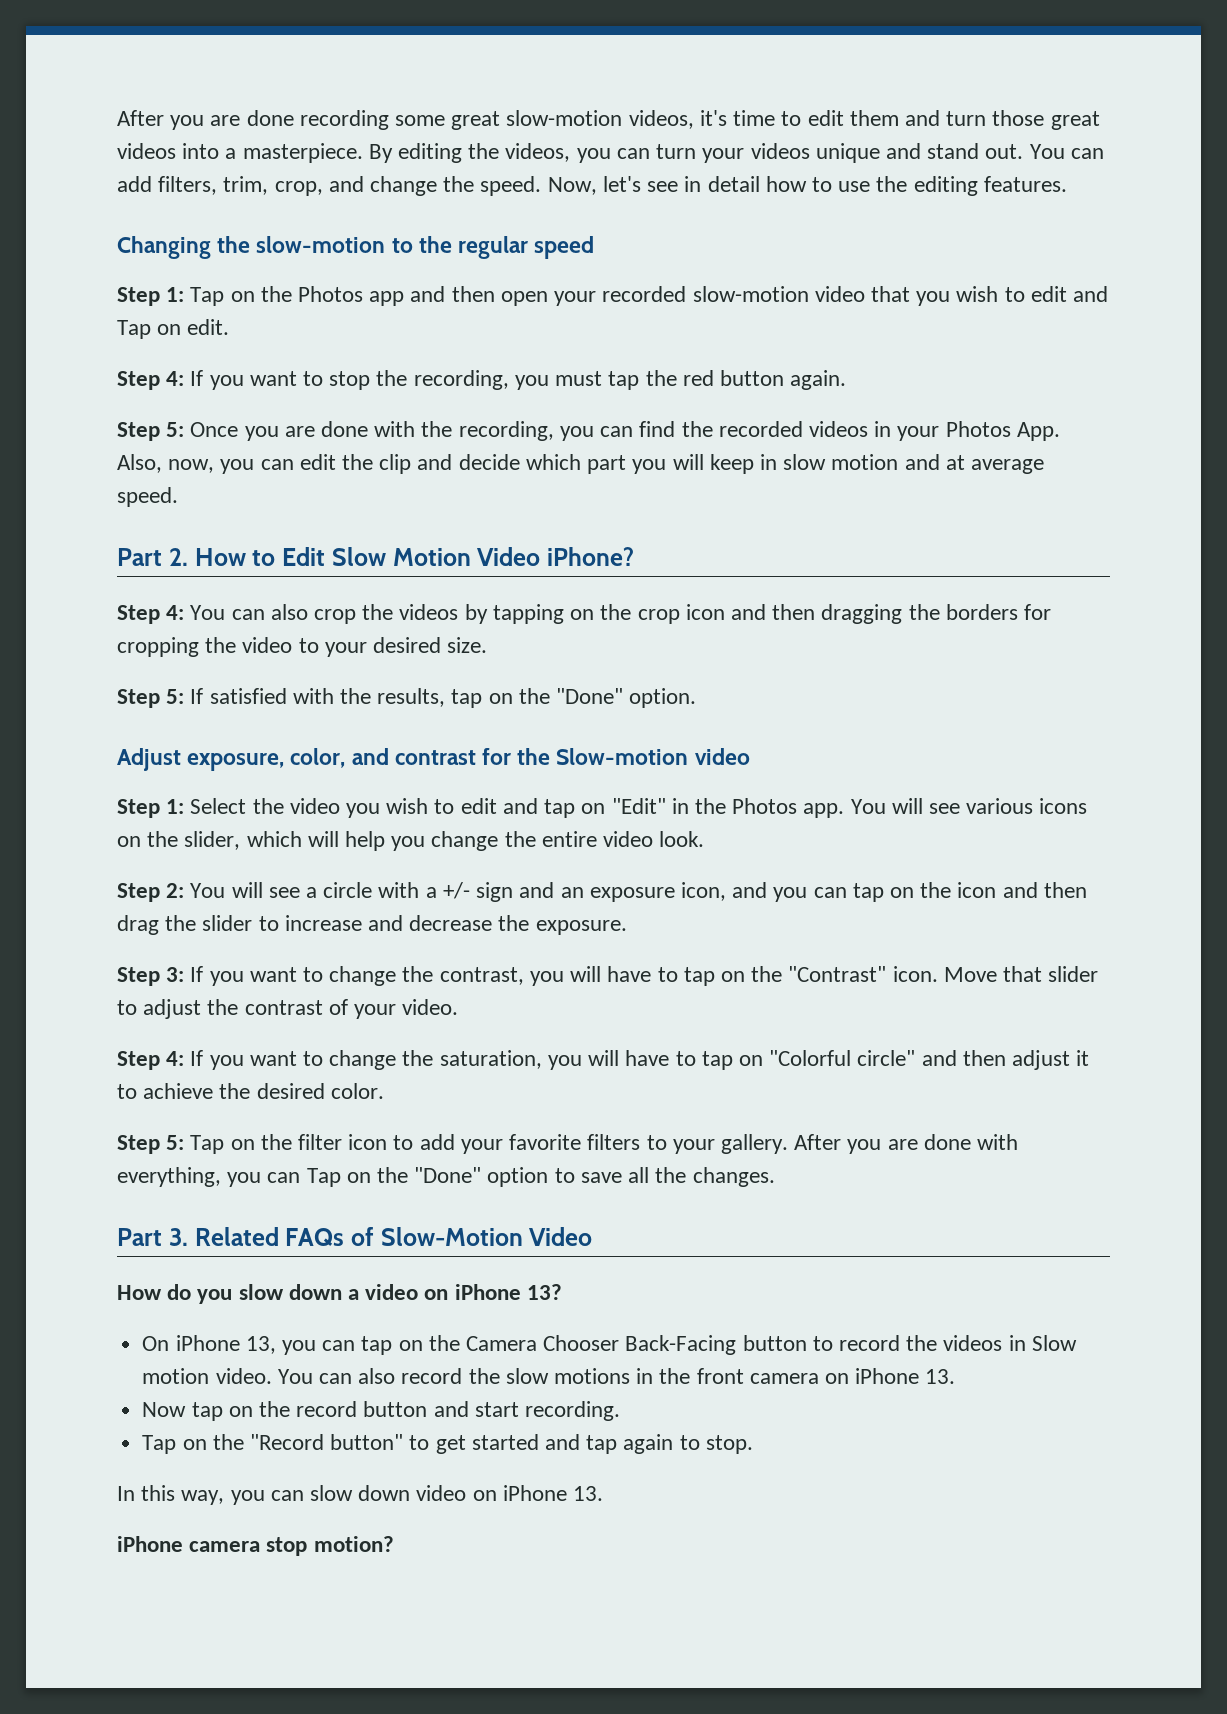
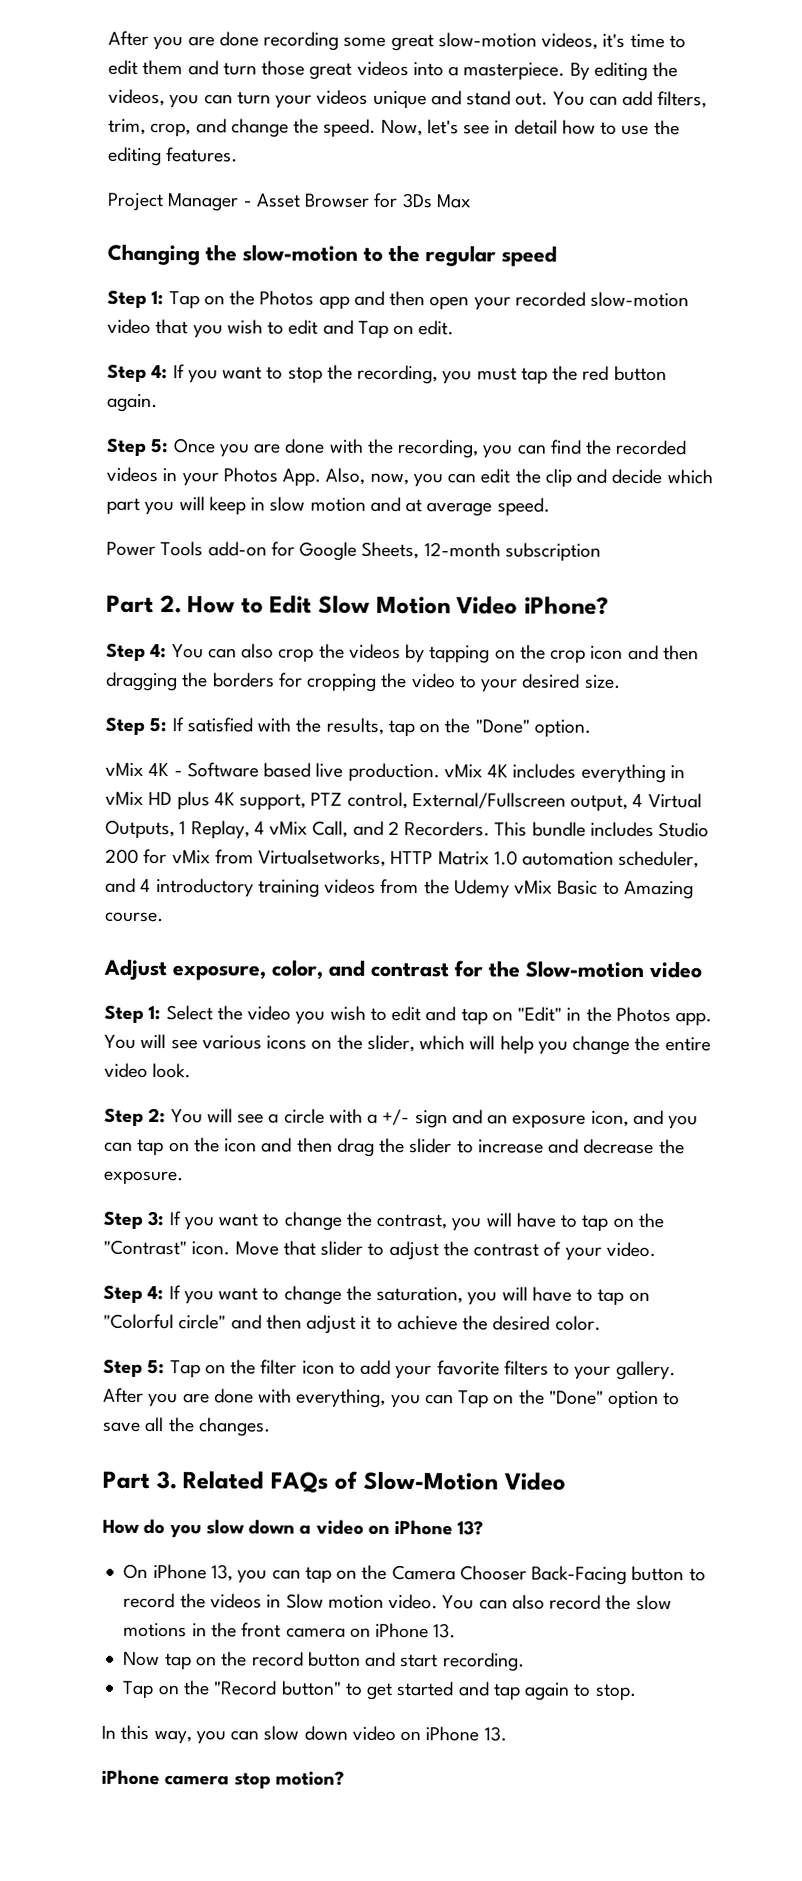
(1067, 184) none -> [107,192,471,212] // Project Manager - Asset Browser for 3Ds Max
(178, 497) none -> [106,541,601,562] // Power Tools add-on for Google Sheets, 12-month subscription
(697, 698) none -> [105,762,685,784] [105,791,702,812] [105,819,710,840] [105,848,700,869] [105,877,694,900] [105,911,164,923] // vMix 4K - Software based live production. vMix 4K includes everything in vMix HD plus 4K support, PTZ control, External/Fullscreen output, 4 Virtual Outputs, 1 Replay, 4 vMix Call, and 2 Recorders. This bundle includes Studio 200 for vMix from Virtualsetworks, HTTP Matrix 1.0 automation scheduler, and 4 introductory training videos from the Udemy vMix Basic to Amazing course.

